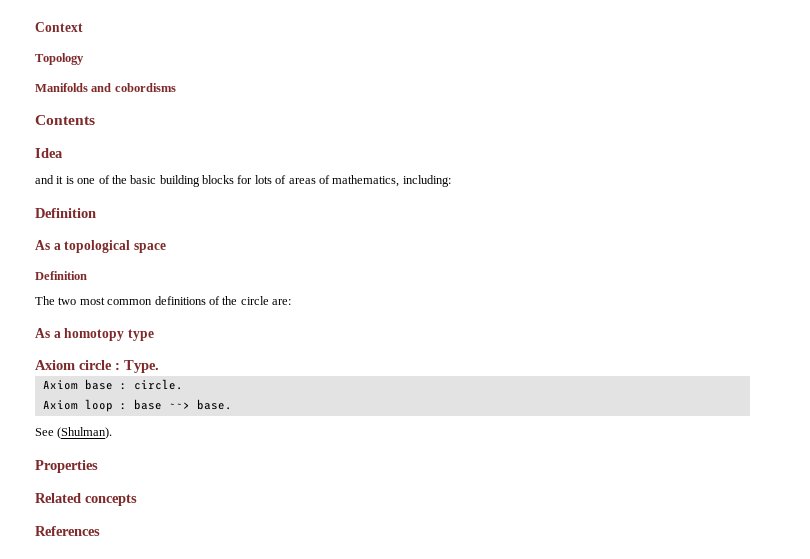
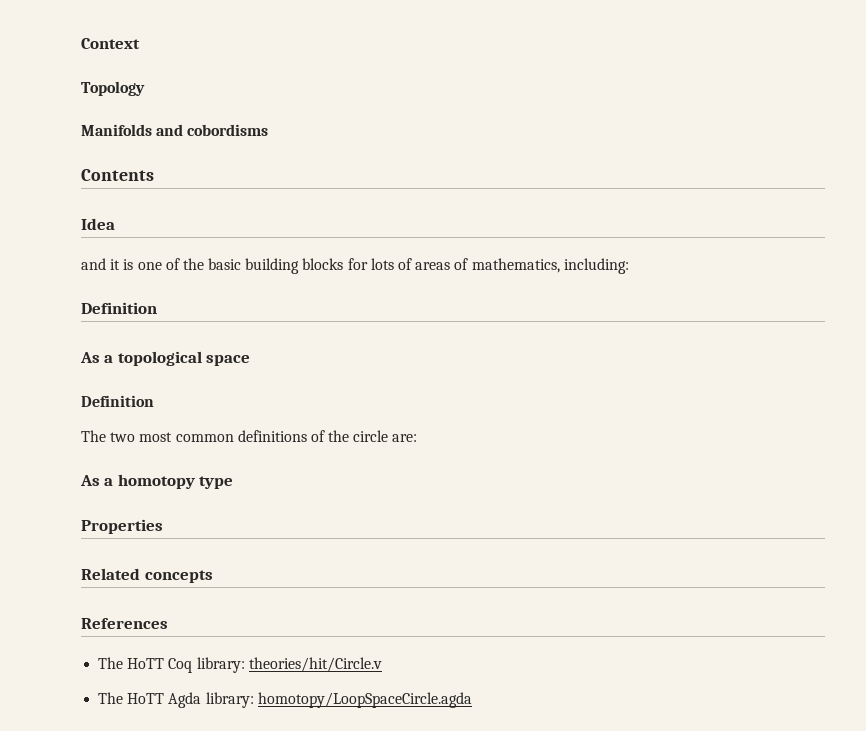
[35,360,159,373] [42,379,183,390] [42,399,232,412] [35,427,113,439] [35,460,98,473] [35,493,137,506] [35,526,100,536] Axiom circle : Type. // Axiom base : circle. // Axiom loop : base ~~> base. // See (Shulman). // Properties // Related concepts // References -> [81,519,163,534] [81,568,213,583] [81,618,168,629] [98,657,382,673] [98,692,472,708] Properties // Related concepts // References // The HoTT Coq library: theories/hit/Circle.v // The HoTT Agda library: homotopy/LoopSpaceCircle.agda

